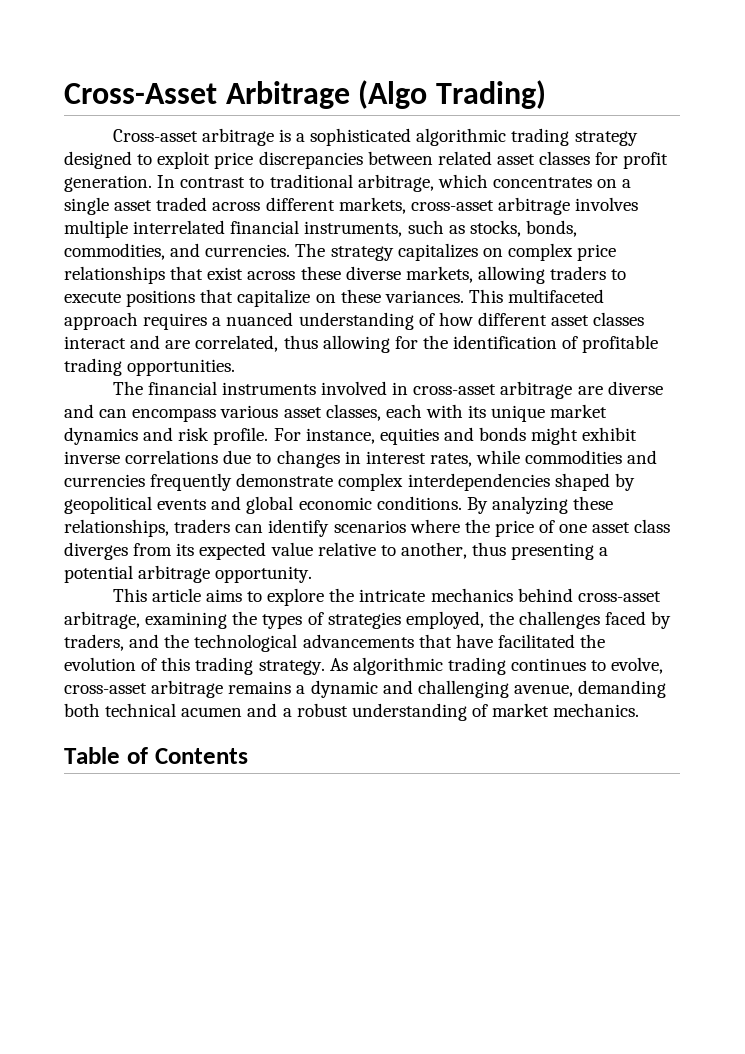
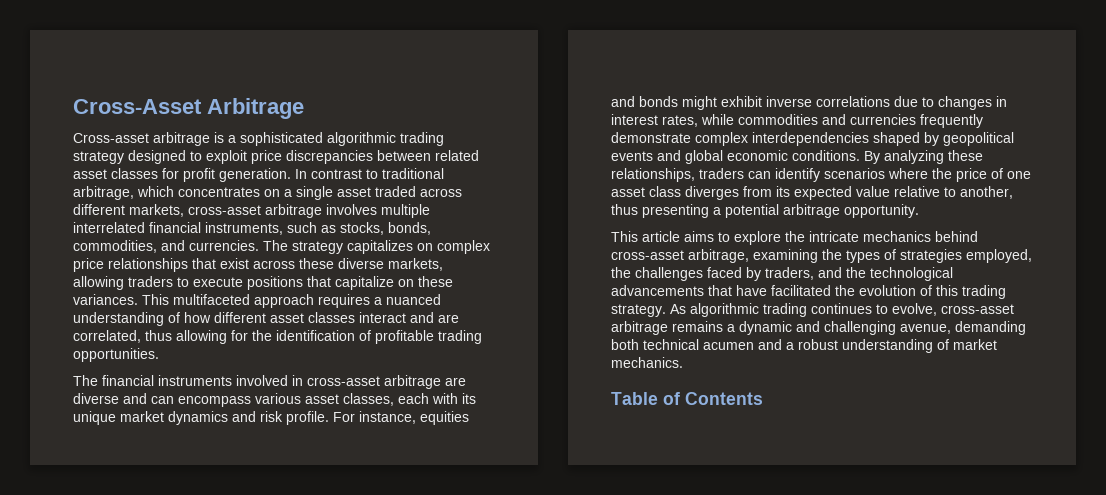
[358,80,546,109] (Algo Trading) -> (304, 108) none

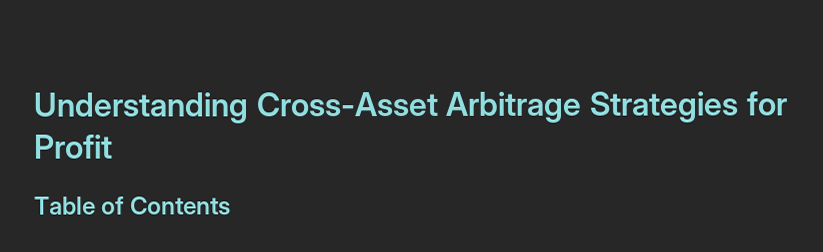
(73, 106) none -> [33,92,248,124] Understanding
[73,132,444,146] [73,150,479,164] [73,168,444,182] [73,186,462,200] [73,204,430,218] [73,222,431,235] [73,240,490,254] [73,258,443,272] [73,276,453,290] [73,294,441,308] [73,312,459,326] [73,330,482,344] [73,348,159,362] [73,375,466,389] [73,393,476,407] [73,411,469,425] [611,96,1007,110] [611,114,983,128] [611,132,1014,146] [611,150,983,164] [611,168,1031,182] [611,186,1013,200] [611,204,919,218] [611,231,978,245] [611,249,1032,263] [611,267,953,281] [611,285,1006,299] [611,303,1014,317] [611,321,1026,335] [611,339,997,353] [611,357,683,368] // Cross-asset arbitrage is a sophisticated algorithmic trading strategy designed to exploit price discrepancies between related asset classes for profit generation. In contrast to traditional arbitrage, which concentrates on a single asset traded across different markets, cross-asset arbitrage involves multiple interrelated financial instruments, such as stocks, bonds, commodities, and currencies. The strategy capitalizes on complex price relationships that exist across these diverse markets, allowing traders to execute positions that capitalize on these variances. This multifaceted approach requires a nuanced understanding of how different asset classes interact and are correlated, thus allowing for the identification of profitable trading opportunities. // The financial instruments involved in cross-asset arbitrage are diverse and can encompass various asset classes, each with its unique market dynamics and risk profile. For instance, equities and bonds might exhibit inverse correlations due to changes in interest rates, while commodities and currencies frequently demonstrate complex interdependencies shaped by geopolitical events and global economic conditions. By analyzing these relationships, traders can identify scenarios where the price of one asset class diverges from its expected value relative to another, thus presenting a potential arbitrage opportunity. // This article aims to explore the intricate mechanics behind cross-asset arbitrage, examining the types of strategies employed, the challenges faced by traders, and the technological advancements that have facilitated the evolution of this trading strategy. As algorithmic trading continues to evolve, cross-asset arbitrage remains a dynamic and challenging avenue, demanding both technical acumen and a robust understanding of market mechanics. -> [588,91,787,123] [34,134,113,159] Strategies for Profit

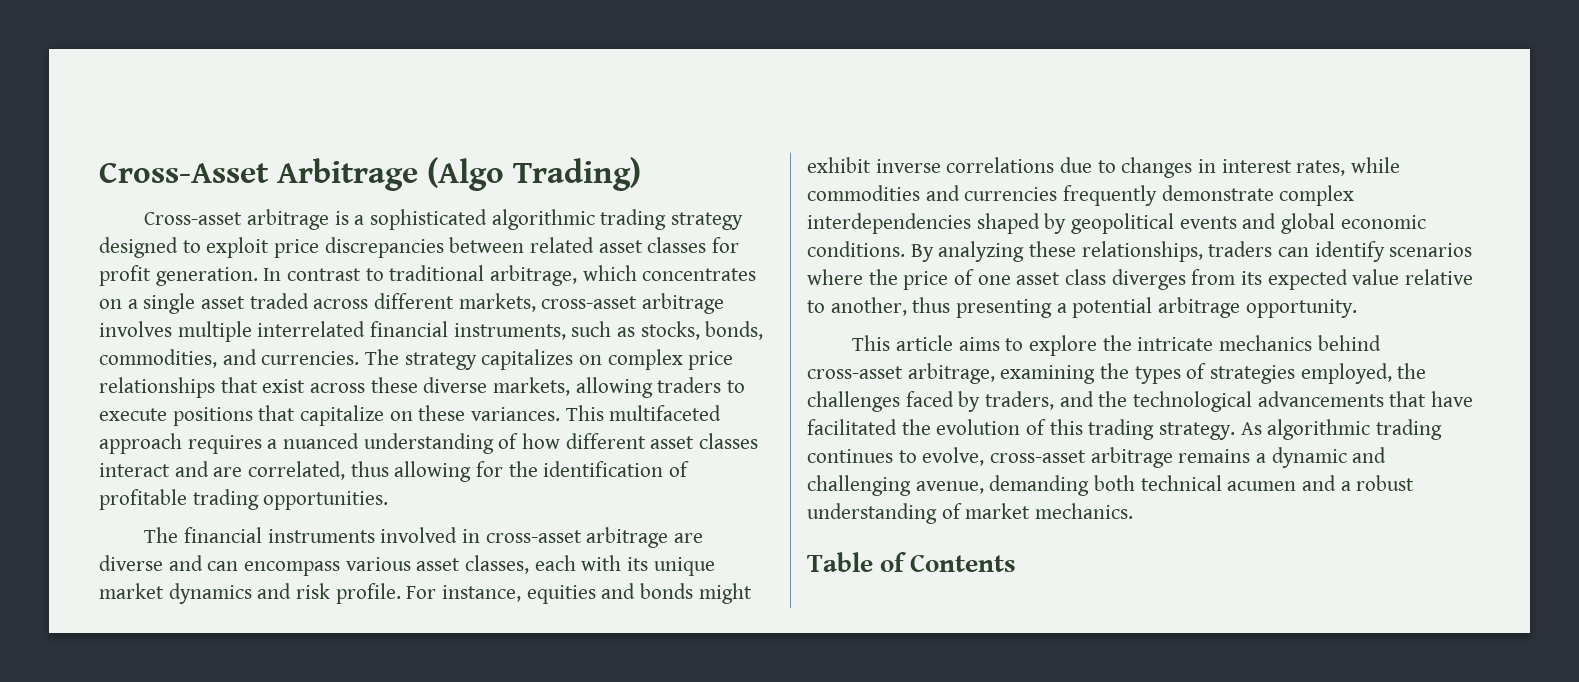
[33,92,248,124] Understanding -> (99, 172) none
[588,91,787,123] [34,134,113,159] Strategies for Profit -> [427,157,641,191] [144,209,744,230] [99,237,740,258] [99,265,757,286] [99,293,725,314] [99,321,764,342] [99,349,734,370] [99,377,746,398] [99,405,722,426] [99,433,759,454] [99,461,690,482] [99,489,389,510] [144,527,704,548] [99,555,715,576] [99,583,752,604] [807,157,1401,178] [807,185,1355,206] [807,213,1426,234] [807,241,1473,262] [807,269,1474,290] [807,297,1357,318] [852,335,1381,356] [807,363,1427,384] [807,391,1474,412] [807,419,1443,440] [807,447,1387,468] [807,475,1415,496] [807,503,1134,524] (Algo Trading) // Cross-asset arbitrage is a sophisticated algorithmic trading strategy designed to exploit price discrepancies between related asset classes for profit generation. In contrast to traditional arbitrage, which concentrates on a single asset traded across different markets, cross-asset arbitrage involves multiple interrelated financial instruments, such as stocks, bonds, commodities, and currencies. The strategy capitalizes on complex price relationships that exist across these diverse markets, allowing traders to execute positions that capitalize on these variances. This multifaceted approach requires a nuanced understanding of how different asset classes interact and are correlated, thus allowing for the identification of profitable trading opportunities. // The financial instruments involved in cross-asset arbitrage are diverse and can encompass various asset classes, each with its unique market dynamics and risk profile. For instance, equities and bonds might exhibit inverse correlations due to changes in interest rates, while commodities and currencies frequently demonstrate complex interdependencies shaped by geopolitical events and global economic conditions. By analyzing these relationships, traders can identify scenarios where the price of one asset class diverges from its expected value relative to another, thus presenting a potential arbitrage opportunity. // This article aims to explore the intricate mechanics behind cross-asset arbitrage, examining the types of strategies employed, the challenges faced by traders, and the technological advancements that have facilitated the evolution of this trading strategy. As algorithmic trading continues to evolve, cross-asset arbitrage remains a dynamic and challenging avenue, demanding both technical acumen and a robust understanding of market mechanics.

